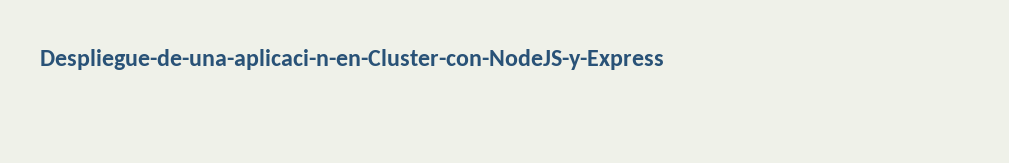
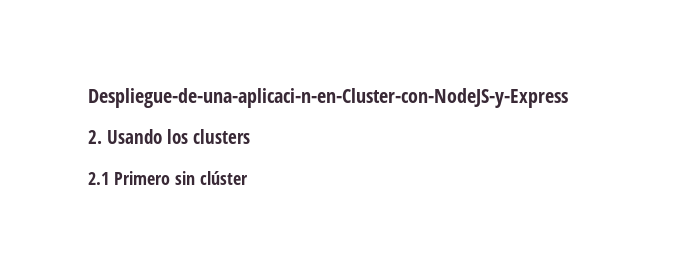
(664, 59) none -> [88,129,250,144] [88,171,248,185] // 2. Usando los clusters // 2.1 Primero sin clúster

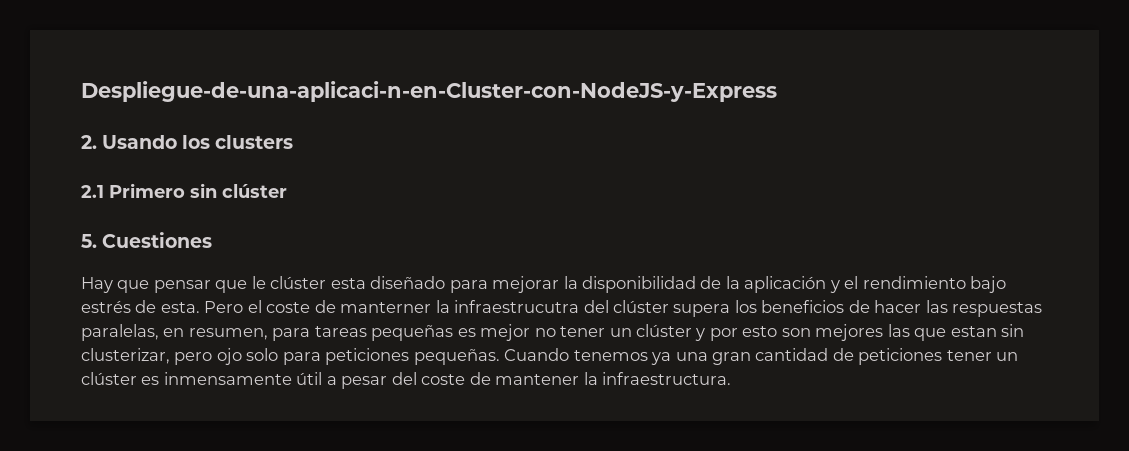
(248, 178) none -> [81,232,213,248] [81,276,1007,293] [81,300,1043,317] [81,324,1025,341] [81,348,1019,365] [81,372,732,389] // 5. Cuestiones // Hay que pensar que le clúster esta diseñado para mejorar la disponibilidad de la aplicación y el rendimiento bajo estrés de esta. Pero el coste de manterner la infraestrucutra del clúster supera los beneficios de hacer las respuestas paralelas, en resumen, para tareas pequeñas es mejor no tener un clúster y por esto son mejores las que estan sin clusterizar, pero ojo solo para peticiones pequeñas. Cuando tenemos ya una gran cantidad de peticiones tener un clúster es inmensamente útil a pesar del coste de mantener la infraestructura.

